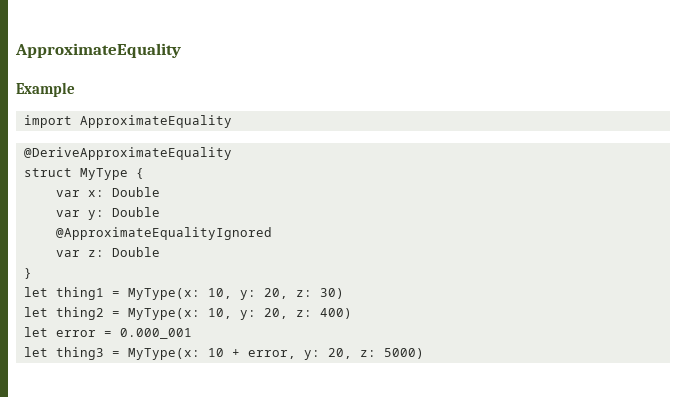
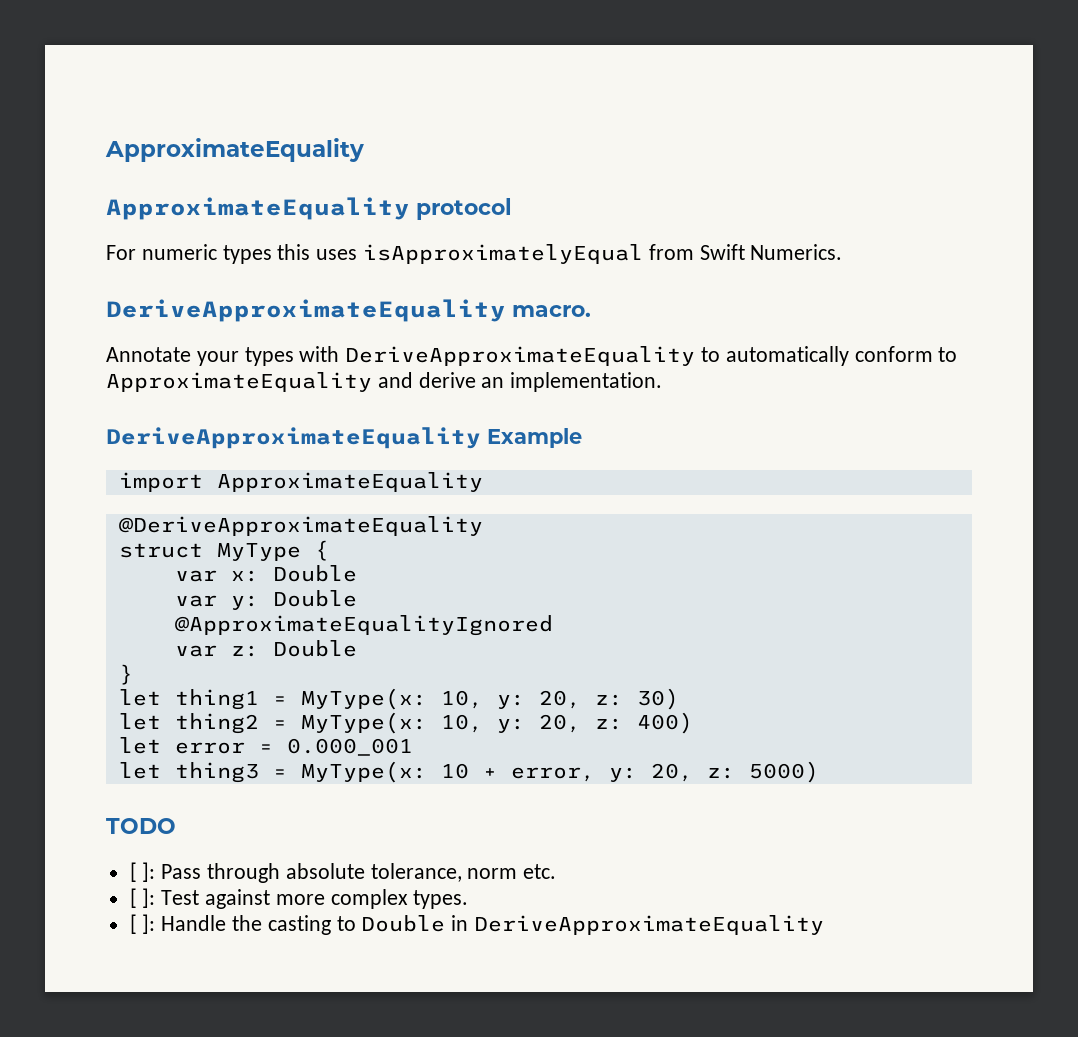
[15,43,181,58] ApproximateEquality // -> [105,138,364,162] [106,197,512,220] [106,244,843,264] [106,299,591,322] [106,346,958,366] [106,372,663,392] [106,427,481,449] ApproximateEquality // ApproximateEquality protocol // For numeric types this uses isApproximatelyEqual from Swift Numerics. // DeriveApproximateEquality macro. // Annotate your types with DeriveApproximateEquality to automatically conform to ApproximateEquality and derive an implementation. // DeriveApproximateEquality
(424, 353) none -> [106,818,176,834] [129,862,557,883] [129,888,469,909] [129,914,825,935] // TODO // [ ]: Pass through absolute tolerance, norm etc. // [ ]: Test against more complex types. // [ ]: Handle the casting to Double in DeriveApproximateEquality

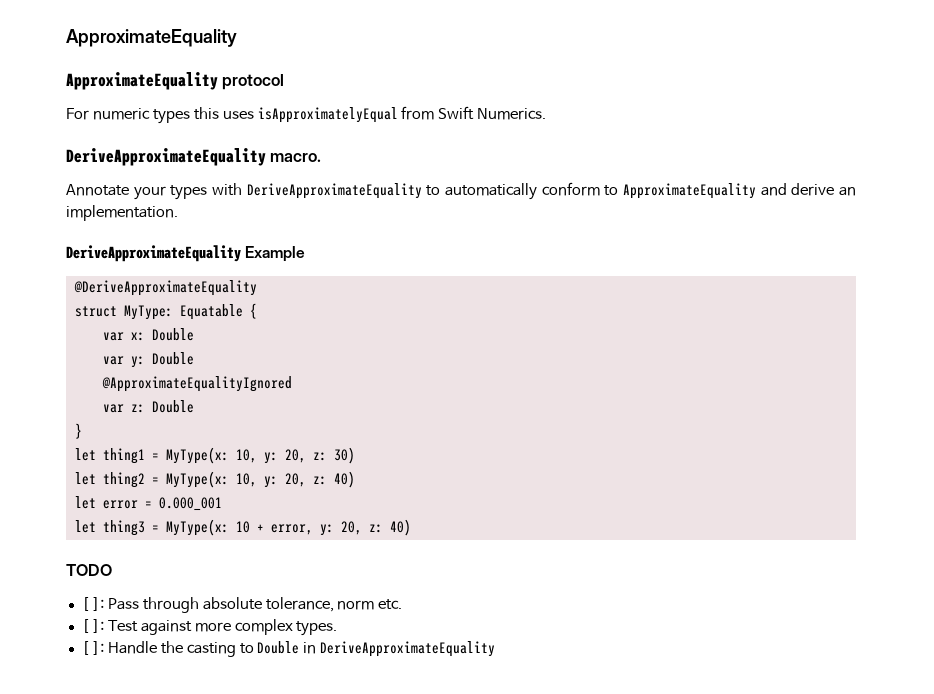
[118,472,483,492] // import ApproximateEquality -> (306, 254) none
[216,543,301,561] MyType -> [123,304,243,320] MyType: Equatable
[636,712,693,734] 400) -> [333,471,355,488] 40)
[748,761,819,783] 5000) -> [389,519,411,536] 40)

